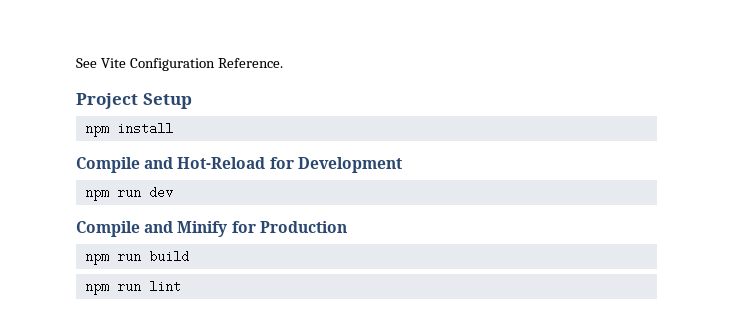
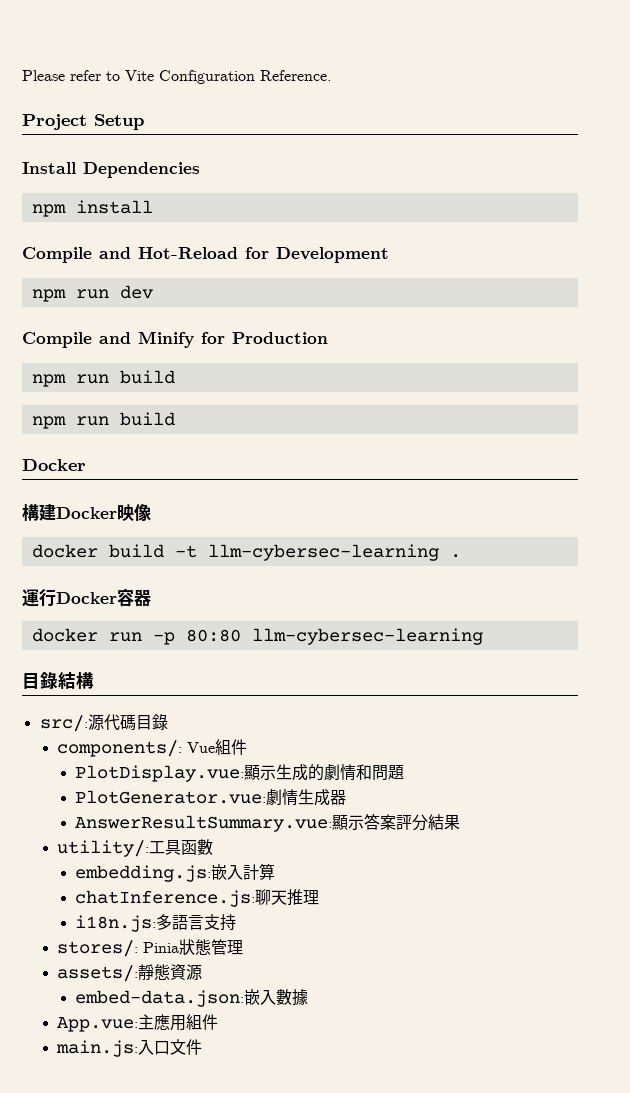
[76,58,97,68] See -> [22,70,120,81] Please refer to
(192, 101) none -> [22,162,200,178] // Install Dependencies
[148,281,181,291] lint -> [119,412,175,426] [22,459,86,471] [22,504,151,522] [31,544,461,561] [22,588,151,607] [31,628,483,645] [22,672,94,689] [39,714,168,732] [57,739,248,757] [75,764,405,782] [75,789,347,806] [75,814,461,832] [57,839,214,857] [75,863,276,882] [75,889,320,907] [75,914,237,932] [57,939,244,957] [57,964,203,982] [75,989,309,1007] [57,1014,219,1032] [56,1039,203,1057] build // Docker // 構建Docker映像 // docker build -t llm-cybersec-learning . // 運行Docker容器 // docker run -p 80:80 llm-cybersec-learning // 目錄結構 // src/:源代碼目錄 // components/: Vue組件 // PlotDisplay.vue:顯示生成的劇情和問題 // PlotGenerator.vue:劇情生成器 // AnswerResultSummary.vue:顯示答案評分結果 // utility/:工具函數 // embedding.js:嵌入計算 // chatInference.js:聊天推理 // i18n.js:多語言支持 // stores/: Pinia狀態管理 // assets/:靜態資源 // embed-data.json:嵌入數據 // App.vue:主應用組件 // main.js:入口文件

